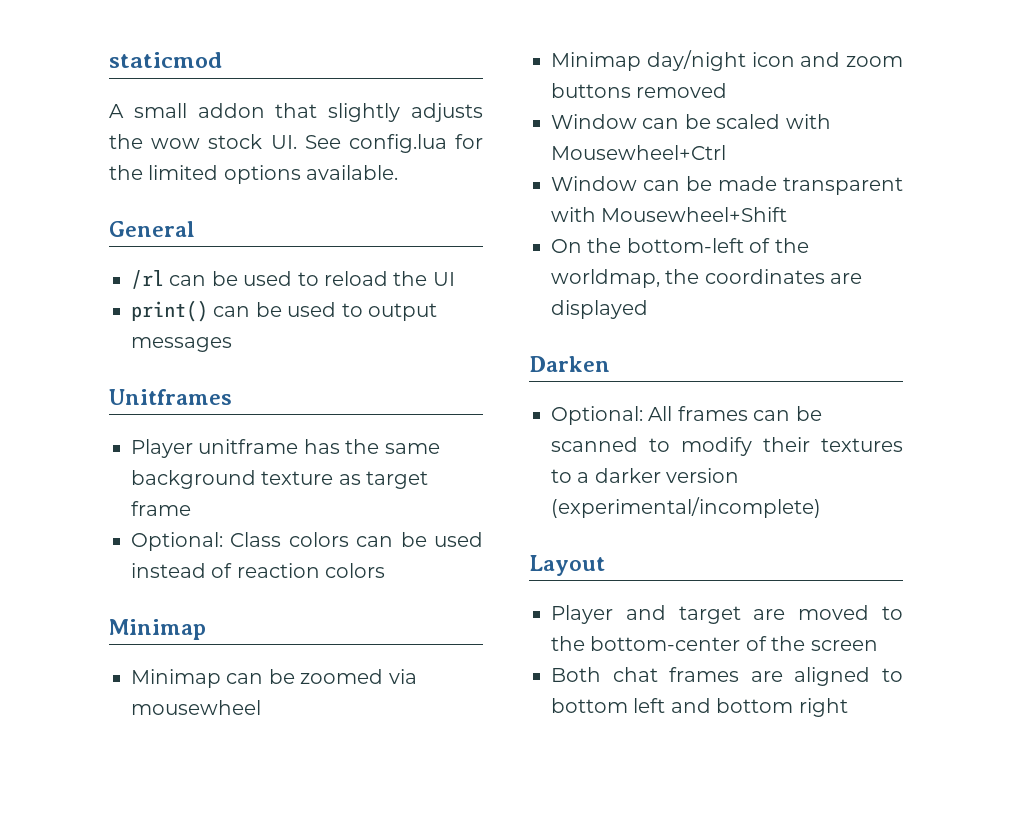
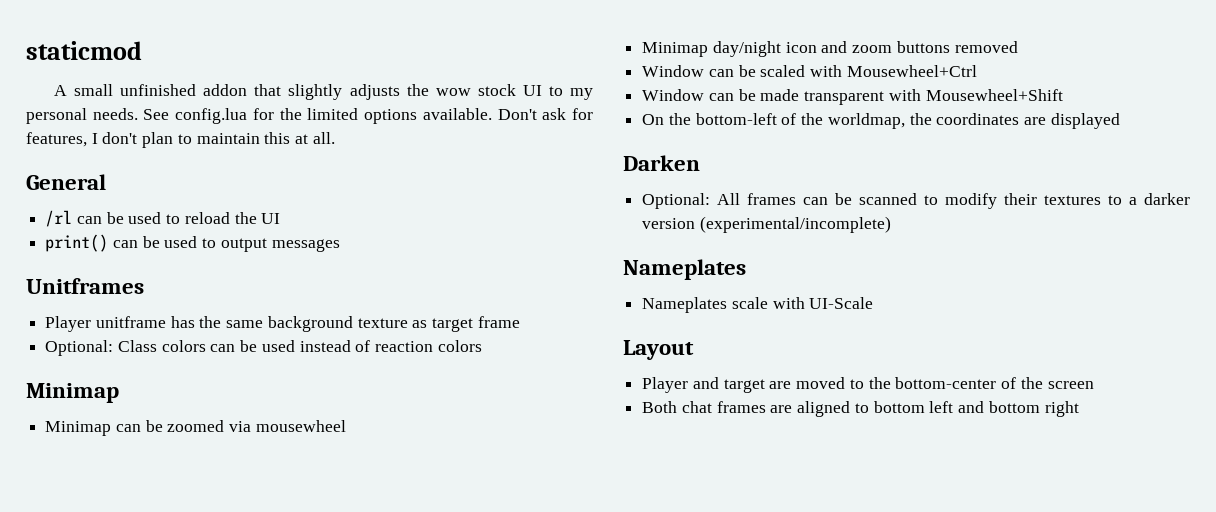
(187, 110) none -> [120,84,197,96] unfinished
[270,135,297,149] UI. -> [522,85,593,100] [26,108,138,124] UI to my personal needs.
(399, 172) none -> [497,108,594,120] [26,132,335,148] Don't ask for features, I don't plan to maintain this at all.
(821, 507) none -> [623,259,746,280] [642,297,874,313] // Nameplates // Nameplates scale with UI-Scale

